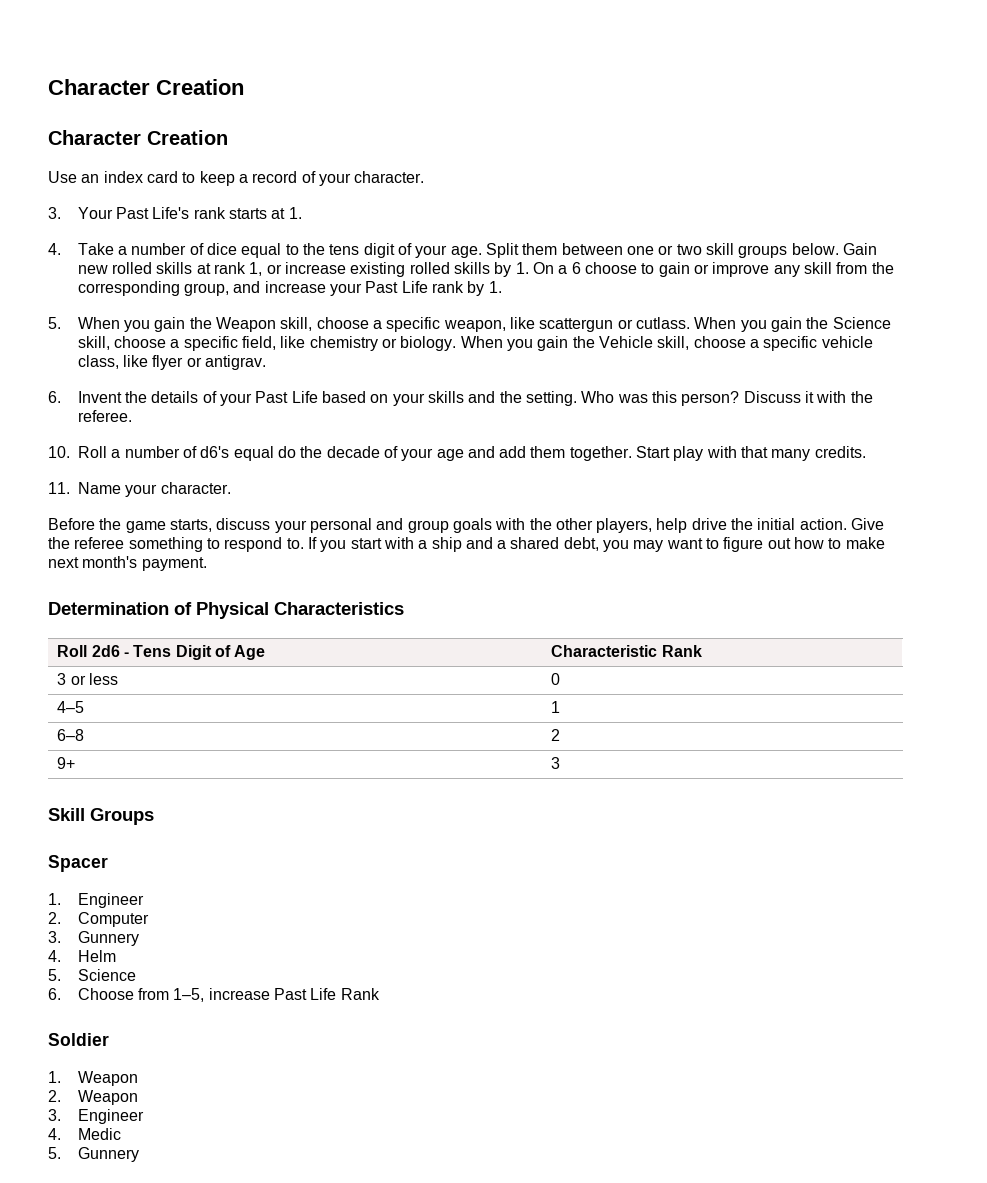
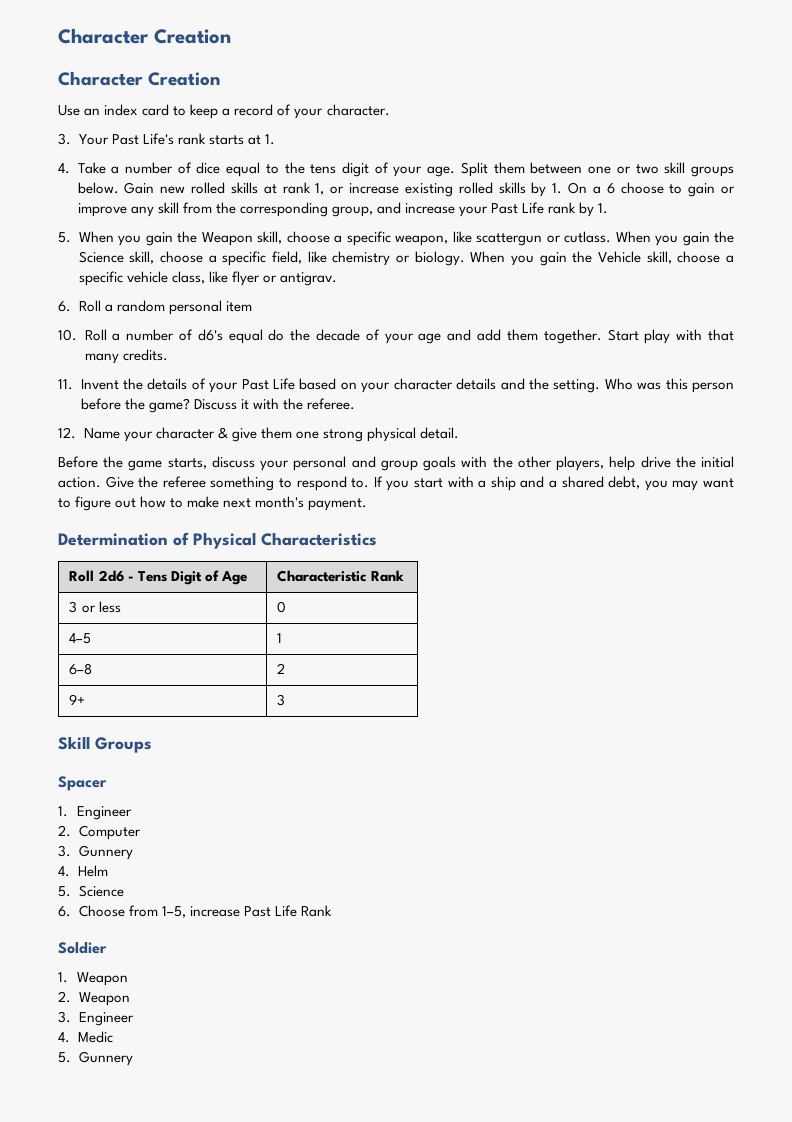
[77,391,873,406] [77,410,132,422] Invent the details of your Past Life based on your skills and the setting. Who was this person? Discuss it with the referee. -> [78,300,252,315] Roll a random personal item
[78,482,231,497] Name your character. -> [80,378,734,393] [80,398,355,413] [58,427,459,442] Invent the details of your Past Life based on your character details and the setting. Who was this person before the game? Discuss it with the referee. // 12. Name your character & give them one strong physical detail.

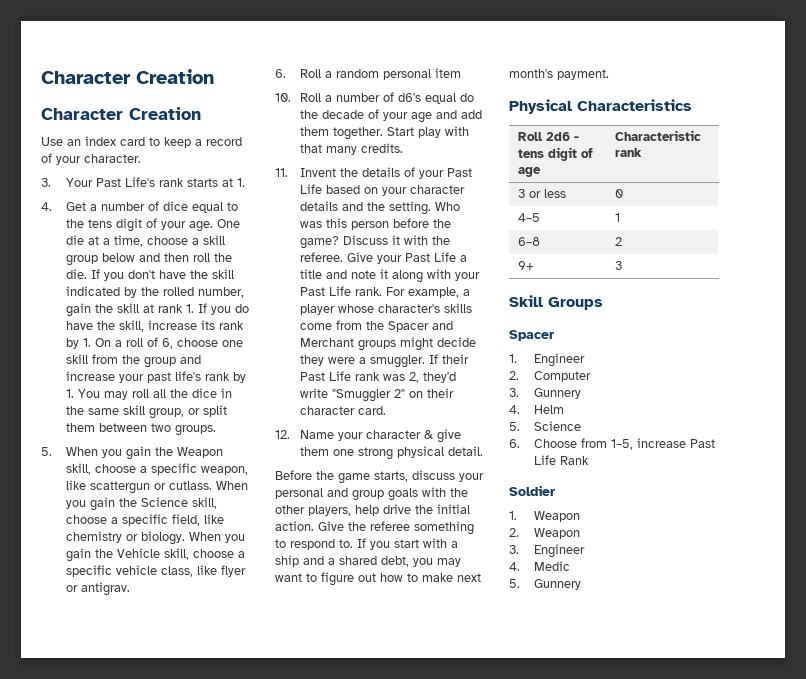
[77,162,106,174] Take -> [65,202,86,211] Get
[460,162,735,177] [77,182,736,197] [77,203,154,217] Split them between one or two skill groups below. Gain new rolled skills at rank 1, or increase existing rolled skills by 1. On a 6 choose to gain or improve any -> [216,219,240,228] [65,235,225,247] [65,253,232,266] [65,269,234,281] [65,286,244,298] [65,303,249,317] [65,320,244,332] [65,337,243,349] One die at a time, choose a skill group below and then roll the die. If you don't have the skill indicated by the rolled number, gain the skill at rank 1. If you do have the skill, increase its rank by 1. On a roll of 6, choose one
[239,202,373,217] corresponding group, -> [143,357,176,368] group
[491,202,609,217] Past Life rank by 1. -> [146,371,246,383] [65,388,232,400] [65,405,227,419] [65,423,216,436] past life's rank by 1. You may roll all the dice in the same skill group, or split them between two groups.
(355, 404) none -> [346,252,467,264] [299,269,480,283] [299,286,470,298] [299,303,472,315] [299,320,453,332] [299,337,476,351] [299,354,469,368] [299,371,456,383] [299,388,454,402] [299,406,386,415] Give your Past Life a title and note it along with your Past Life rank. For example, a player whose character's skills come from the Spacer and Merchant groups might decide they were a smuggler. If their Past Life rank was 2, they'd write "Smuggler 2" on their character card.
[58,532,189,546] Determination of -> (609, 74) none
[137,570,247,585] Tens Digit of Age -> [517,147,593,161] [517,167,541,177] tens digit of age
[370,570,404,582] Rank -> [614,148,642,157] rank

